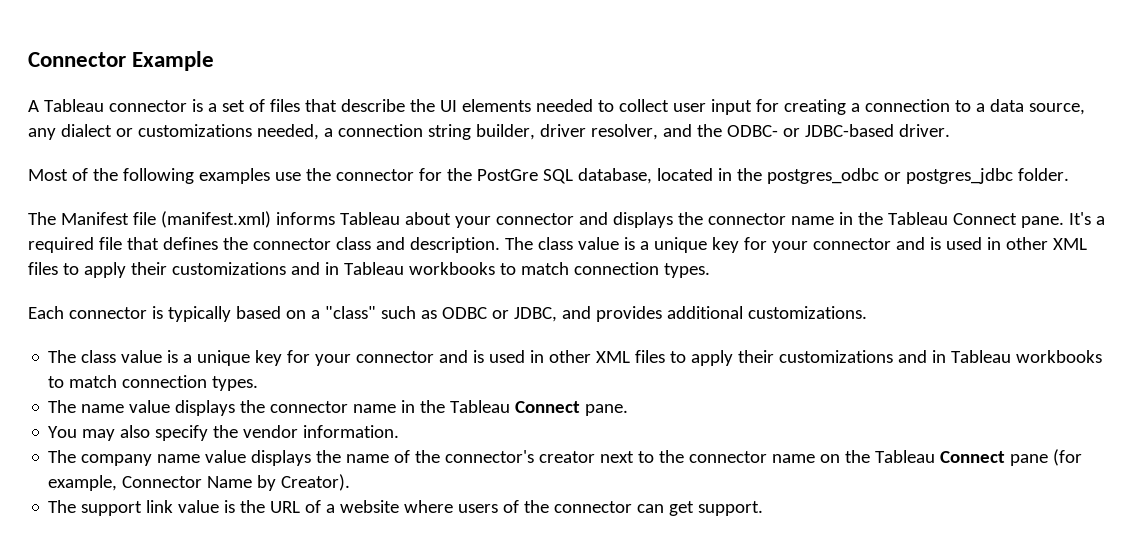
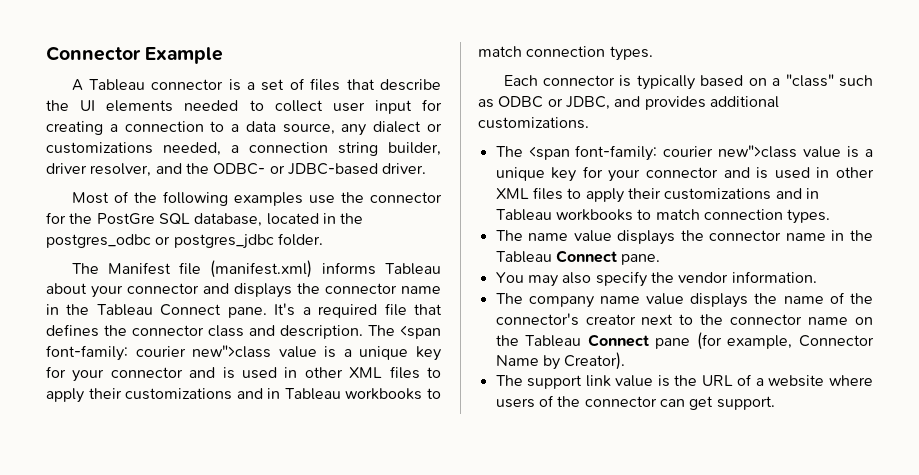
[537,237,573,250] class -> [400,325,441,339] [46,345,272,361] <span font-family: courier new">class
[81,350,117,363] class -> [528,145,798,161] <span font-family: courier new">class

